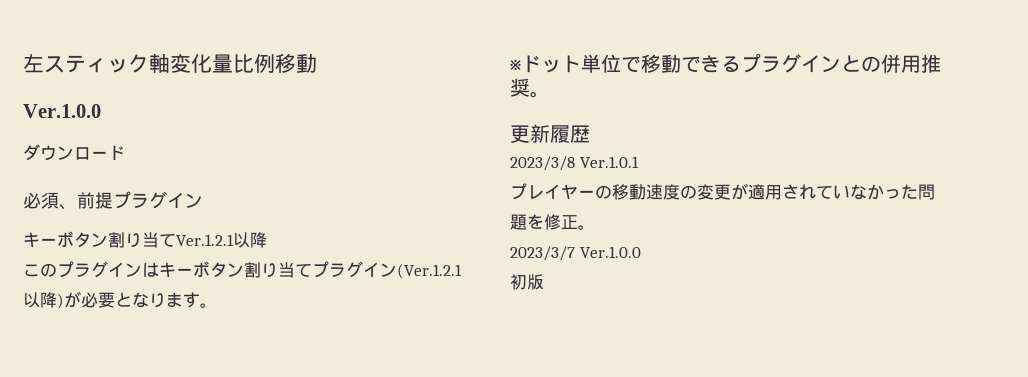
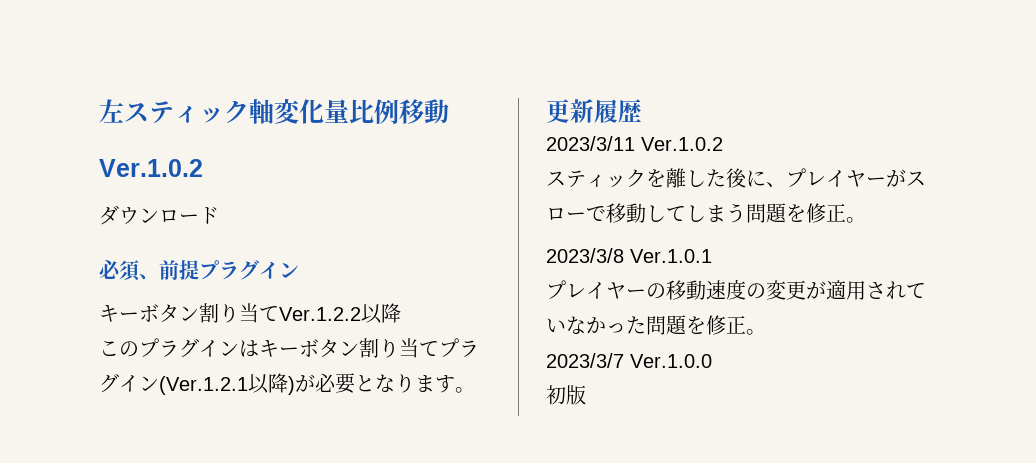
[23,104,101,118] Ver.1.0.0 -> [99,159,203,177] Ver.1.0.2
[176,234,234,246] Ver.1.2.1 -> [279,307,361,321] Ver.1.2.2
[510,53,941,73] [510,78,550,98] [510,124,590,143] ※ドット単位で移動できるプラグインとの併用推奨。 // 更新履歴 -> [546,99,642,123] [546,136,723,151] [546,168,926,188] [546,203,866,223] 更新履歴 // 2023/3/11 Ver.1.0.2 // スティックを離した後に、プレイヤーがスローで移動してしまう問題を修正。

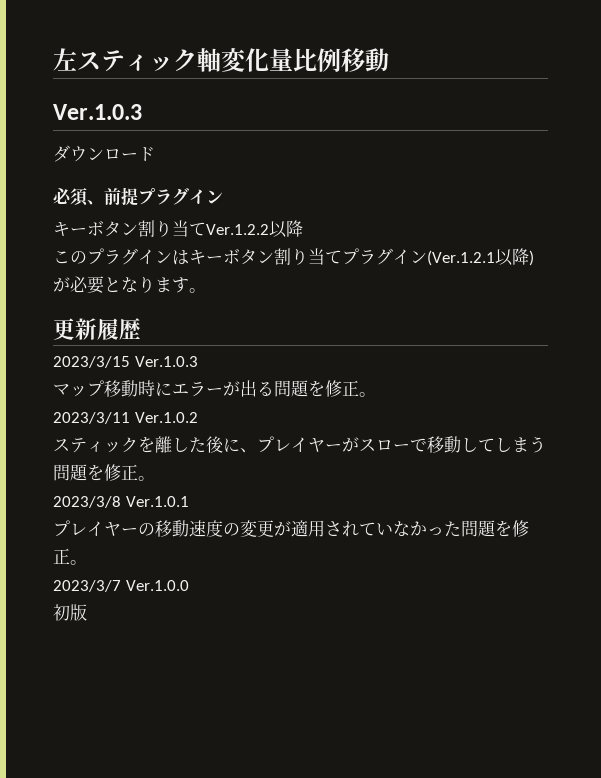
[99,159,203,177] Ver.1.0.2 -> [53,104,142,120] Ver.1.0.3
(642, 111) none -> [53,356,198,368] [53,380,376,397] // 2023/3/15 Ver.1.0.3 // マップ移動時にエラーが出る問題を修正。

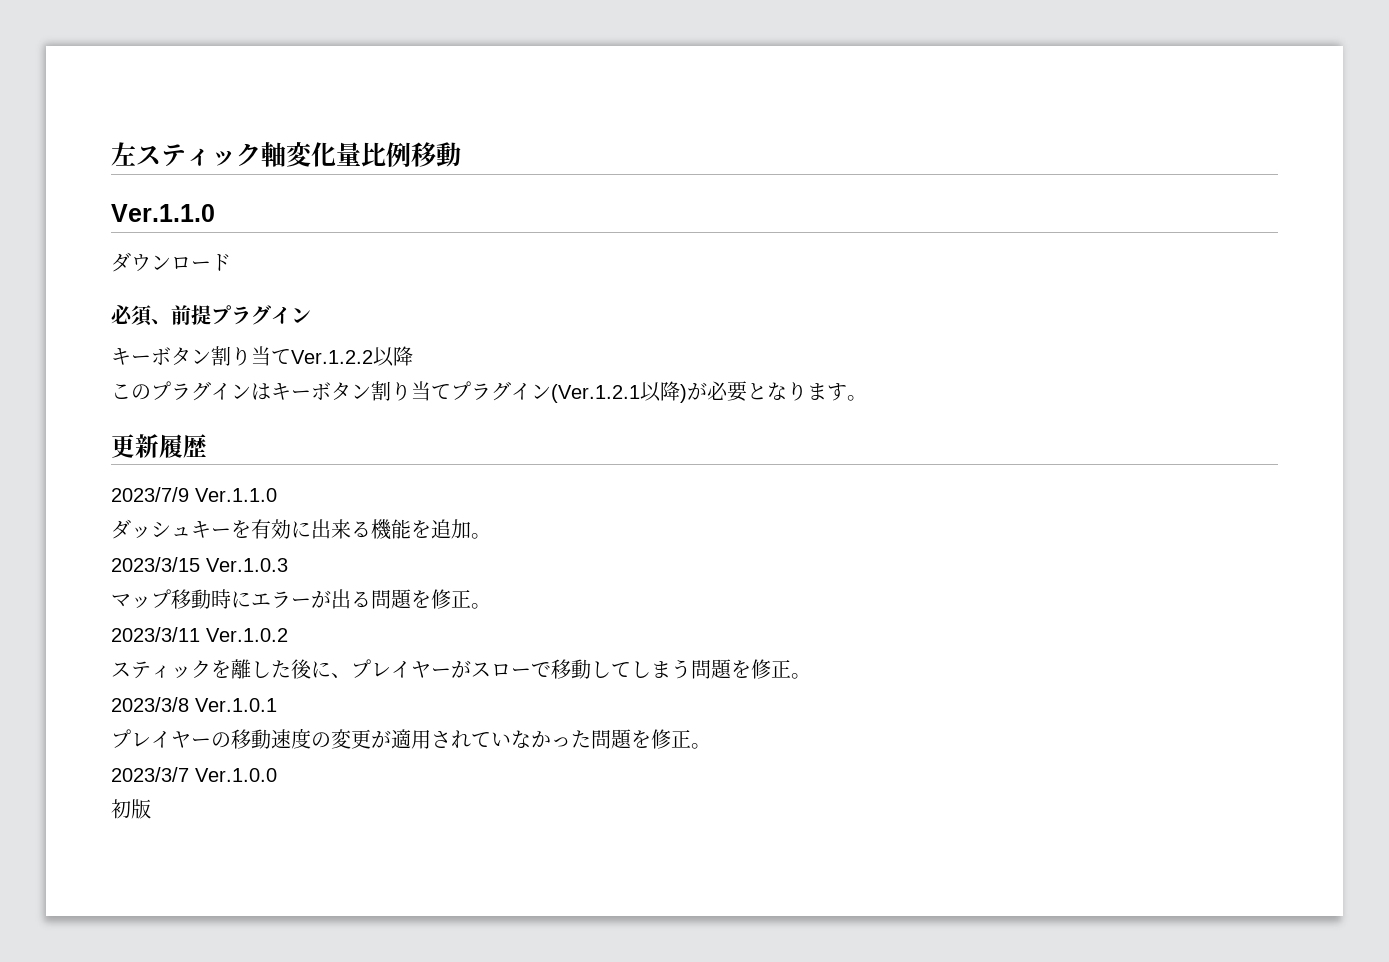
[53,104,142,120] Ver.1.0.3 -> [111,204,215,222] Ver.1.1.0
(141, 329) none -> [111,487,277,502] [111,519,491,540] // 2023/7/9 Ver.1.1.0 // ダッシュキーを有効に出来る機能を追加。

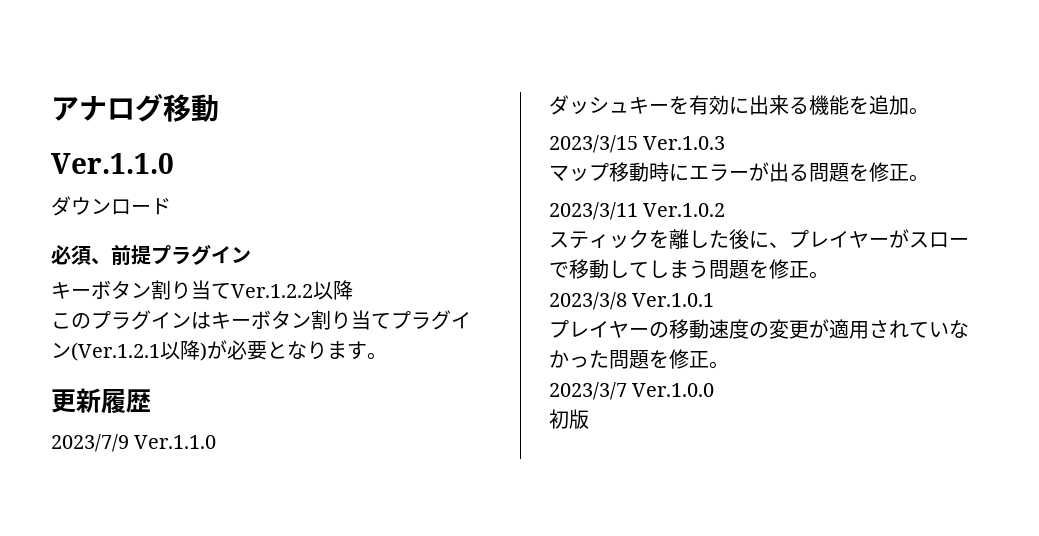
[111,142,411,167] 左スティック軸変化量比例 -> [51,93,163,122] アナログ

